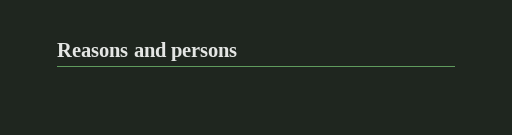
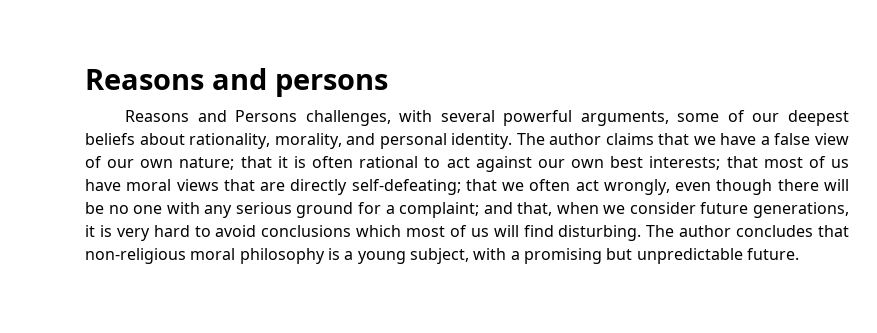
(238, 54) none -> [125,110,850,126] [85,133,849,149] [85,156,849,172] [85,179,849,195] [85,202,849,218] [85,225,849,241] [85,248,799,264] // Reasons and Persons challenges, with several powerful arguments, some of our deepest beliefs about rationality, morality, and personal identity. The author claims that we have a false view of our own nature; that it is often rational to act against our own best interests; that most of us have moral views that are directly self-defeating; that we often act wrongly, even though there will be no one with any serious ground for a complaint; and that, when we consider future generations, it is very hard to avoid conclusions which most of us will find disturbing. The author concludes that non-religious moral philosophy is a young subject, with a promising but unpredictable future.

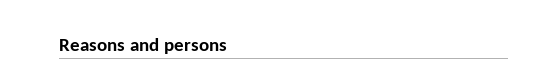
[125,110,850,126] [85,133,849,149] [85,156,849,172] [85,179,849,195] [85,202,849,218] [85,225,849,241] [85,248,799,264] // Reasons and Persons challenges, with several powerful arguments, some of our deepest beliefs about rationality, morality, and personal identity. The author claims that we have a false view of our own nature; that it is often rational to act against our own best interests; that most of us have moral views that are directly self-defeating; that we often act wrongly, even though there will be no one with any serious ground for a complaint; and that, when we consider future generations, it is very hard to avoid conclusions which most of us will find disturbing. The author concludes that non-religious moral philosophy is a young subject, with a promising but unpredictable future. -> (228, 48) none

